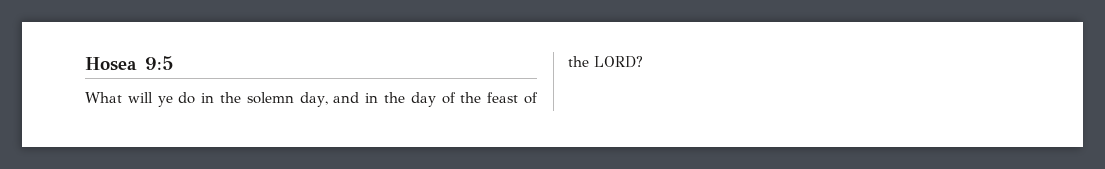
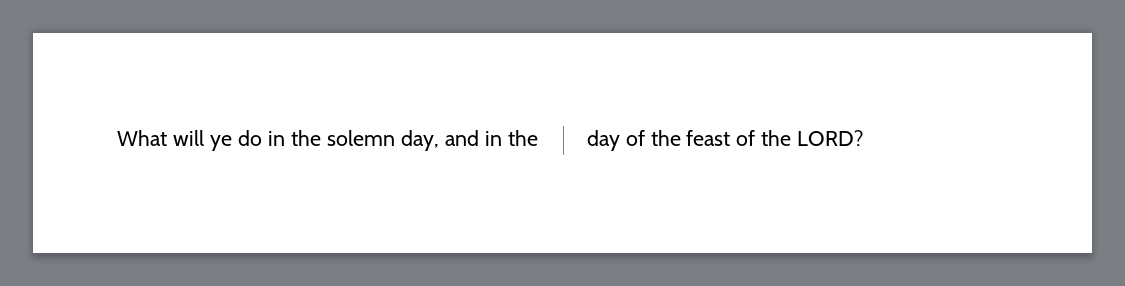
[85,56,174,71] Hosea 9:5 // -> (117, 138) none

